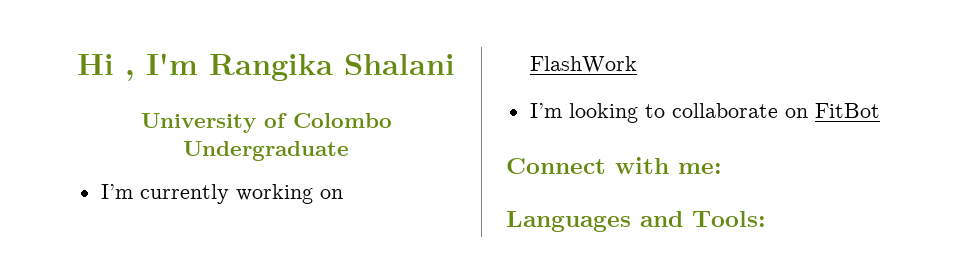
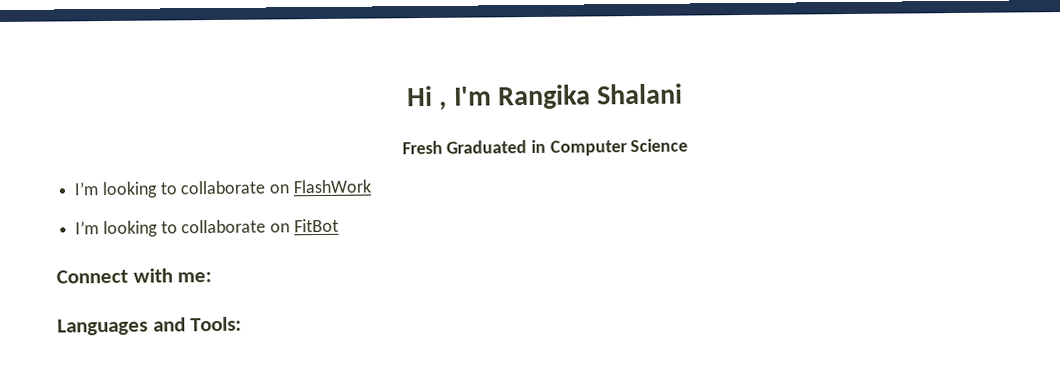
[140,113,392,133] [183,141,349,161] [100,184,313,204] University of Colombo Undergraduate // I’m currently working -> [401,138,689,156] [74,180,266,199] Fresh Graduated in Computer Science // I’m looking to collaborate

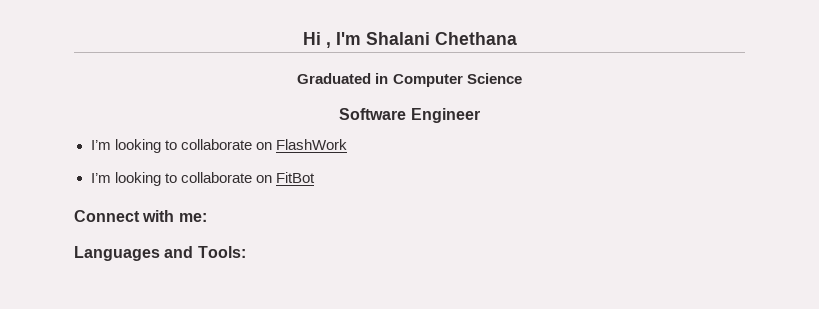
[496,84,591,110] Rangika -> (361, 38) none
[401,140,443,155] // Fresh -> [434,32,517,45] Chethana //
(689, 145) none -> [339,108,480,123] // Software Engineer

